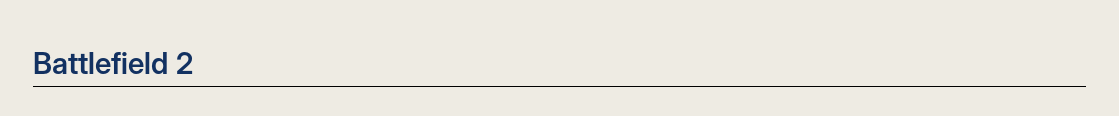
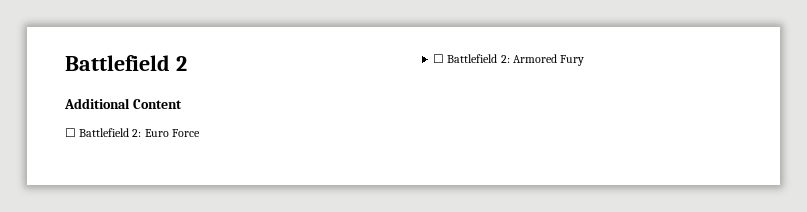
(193, 63) none -> [64,98,182,109] [65,128,200,137] [433,54,585,66] // Additional Content // ☐ Battlefield 2: Euro Force // ☐ Battlefield 2: Armored Fury

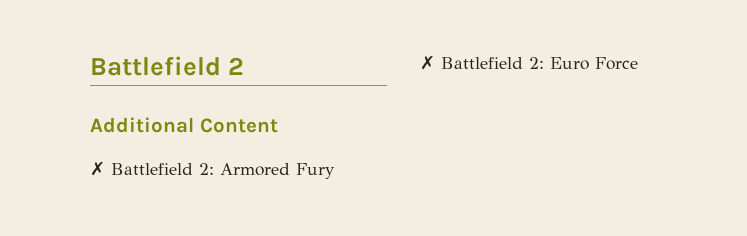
[65,128,76,137] ☐ -> [90,161,335,179] [420,55,435,70] ✗ Battlefield 2: Armored Fury // ✗
[433,54,585,66] // ☐ Battlefield 2: Armored Fury -> (638, 63) none

